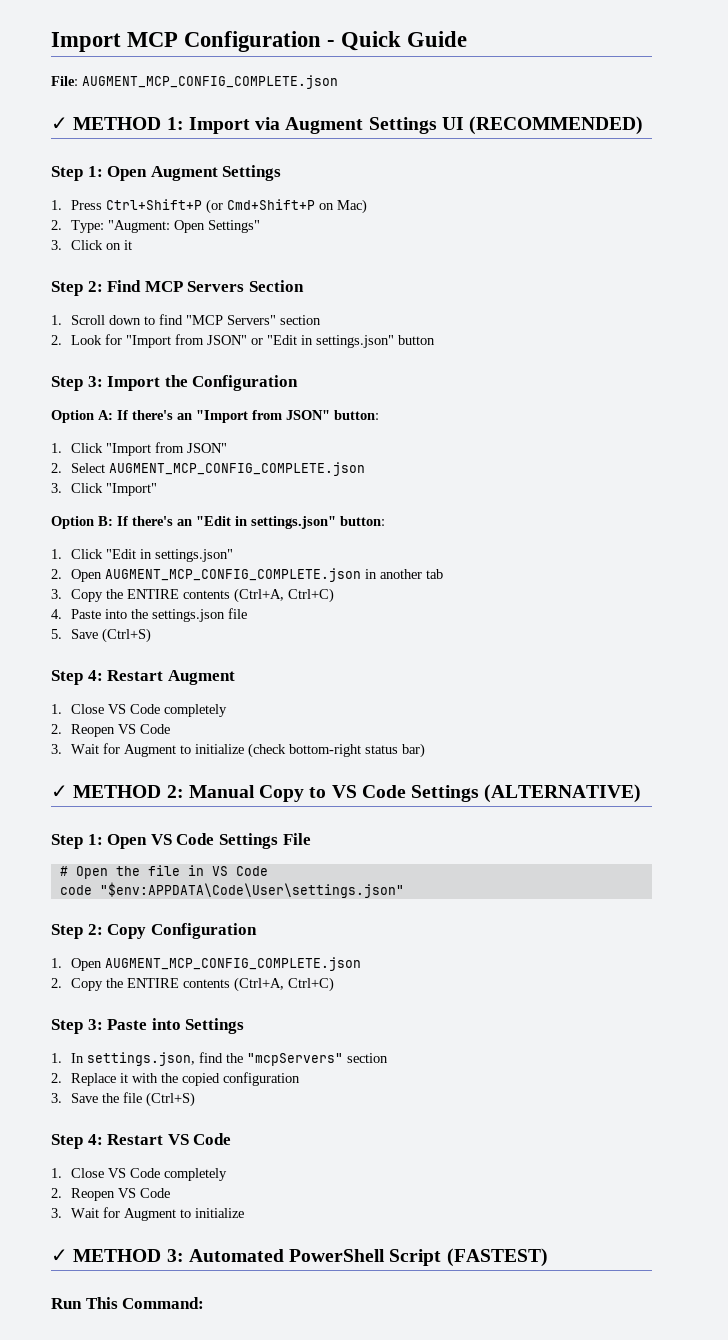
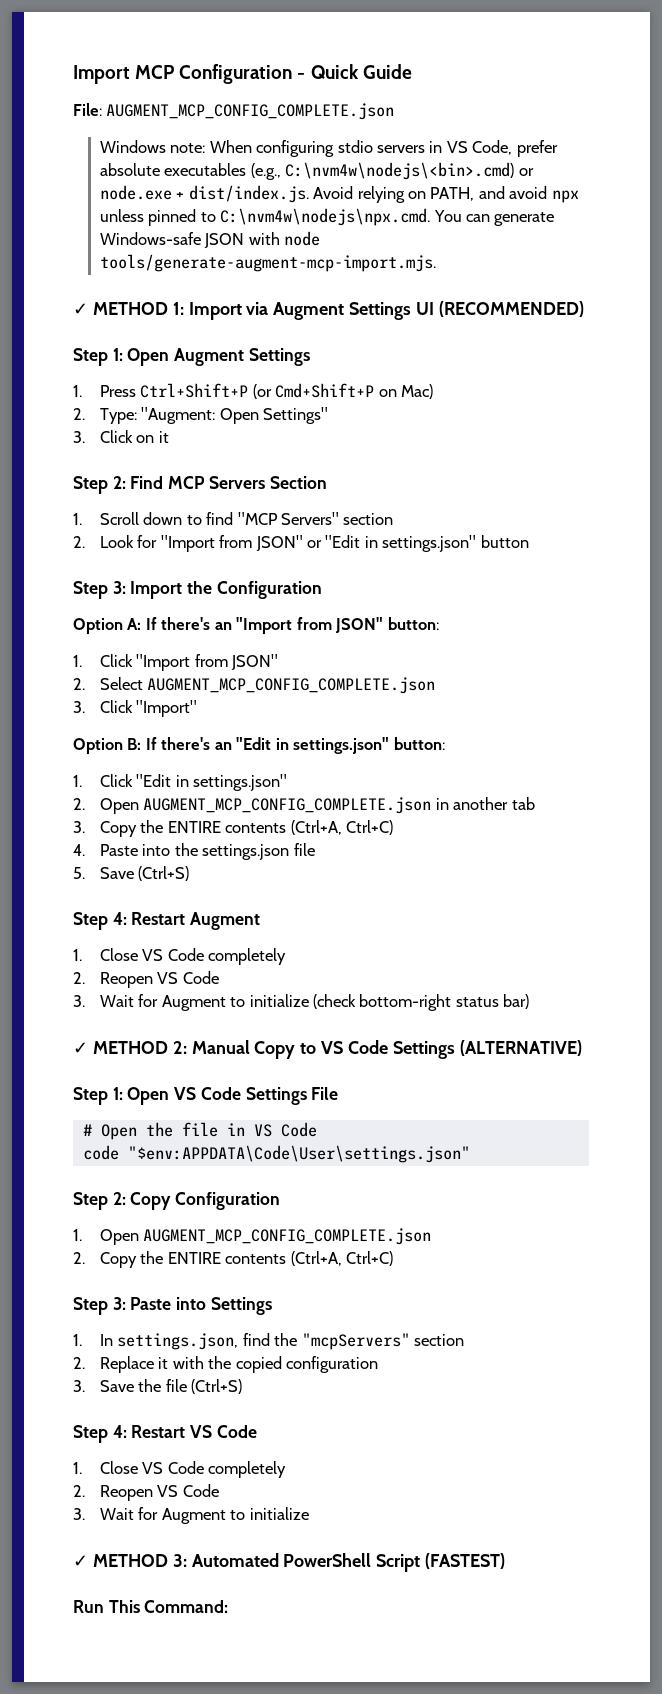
(338, 82) none -> [99,140,558,157] [99,162,534,180] [99,185,579,203] [99,208,555,226] [99,231,321,248] [99,254,436,272] // Windows note: When configuring stdio servers in VS Code, prefer absolute executables (e.g., C:\nvm4w\nodejs\<bin>.cmd) or node.exe + dist/index.js. Avoid relying on PATH, and avoid npx unless pinned to C:\nvm4w\nodejs\npx.cmd. You can generate Windows-safe JSON with node tools/generate-augment-mcp-import.mjs.

